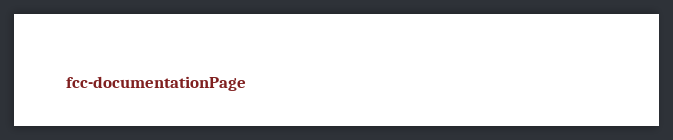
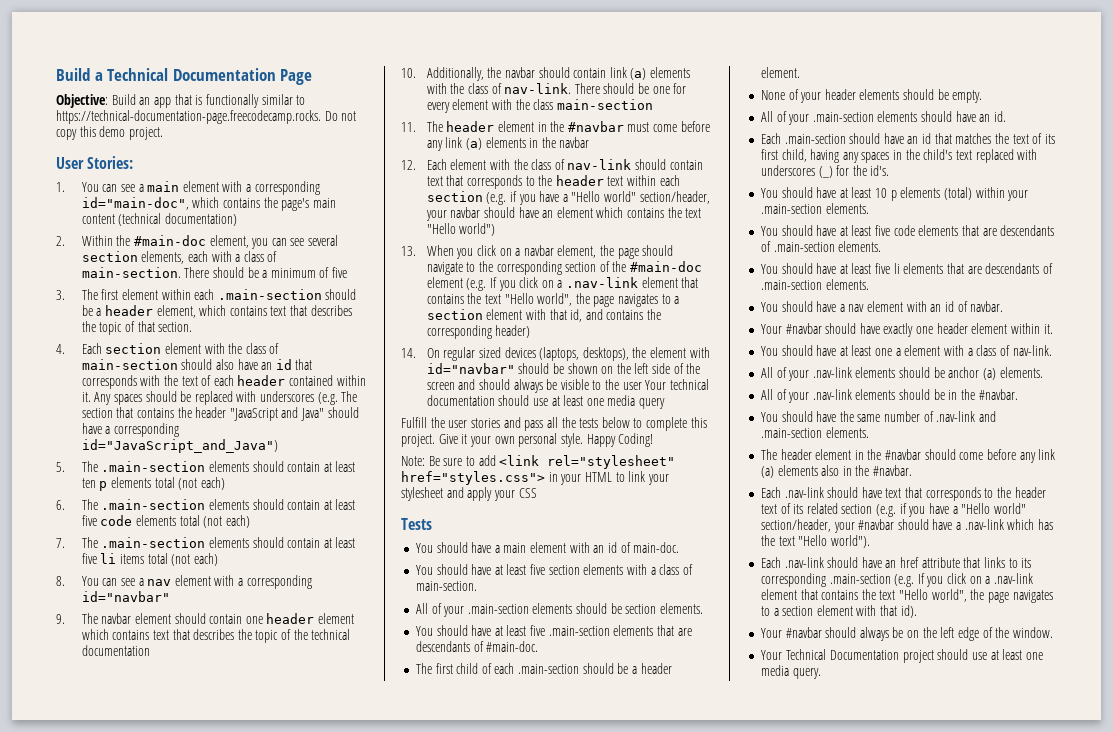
[66,76,246,91] fcc-documentationPage -> [56,68,313,85] [56,94,306,108] [56,110,357,124] [56,126,163,140] [56,156,134,169] [56,181,320,195] [81,197,336,211] [81,213,237,226] [56,235,339,249] [81,251,278,264] [81,267,348,278] [56,289,357,300] [81,305,352,318] [81,321,193,335] [56,343,280,354] [81,359,313,370] [81,375,366,389] [81,391,358,405] [81,407,359,421] [81,423,179,437] [81,439,278,453] [56,461,356,472] [81,477,225,491] [56,499,356,510] [81,515,250,528] [56,537,356,548] [81,553,218,566] [56,575,312,589] [81,591,170,602] [56,613,355,624] [81,629,351,643] [81,645,150,656] [401,67,691,81] [426,83,687,94] [426,99,653,113] [401,121,710,132] [426,137,590,151] [401,159,703,170] [426,175,680,189] [426,191,710,205] [425,207,702,221] [426,223,496,236] [401,245,674,259] [426,261,703,275] [426,277,699,291] [426,293,680,307] [426,309,662,322] [426,325,531,339] [401,347,710,361] [426,363,701,374] [426,379,710,393] [426,395,666,409] [401,417,707,431] [401,433,654,447] [401,455,676,469] [401,471,669,485] [401,487,537,501] [401,518,432,530] [415,542,680,553] [415,564,693,575] [415,581,477,591] [415,603,704,617] [415,625,692,636] [415,641,539,652] [415,663,672,674] [760,67,800,78] [760,89,983,103] [760,111,1007,125] [760,133,1055,144] [760,149,1038,163] [760,165,890,178] [760,187,1029,201] [760,203,869,214] [760,225,1055,236] [760,241,882,252] [760,263,1053,274] [760,279,869,290] [760,301,1004,312] [760,323,1053,337] [760,345,1052,356] [760,367,1043,381] [760,389,1018,403] [760,411,997,422] [760,427,869,438] [760,449,1056,463] [760,465,913,478] [760,487,1046,501] [760,503,1026,517] [760,519,1054,533] [760,535,870,548] [760,557,1032,568] [760,573,1034,587] [760,589,1053,603] [760,605,917,618] [760,627,1053,641] [760,649,1043,663] [760,665,821,679] Build a Technical Documentation Page // Objective: Build an app that is functionally similar to https://technical-documentation-page.freecodecamp.rocks. Do not copy this demo project. // User Stories: // 1. You can see a main element with a corresponding id="main-doc", which contains the page's main content (technical documentation) // 2. Within the #main-doc element, you can see several section elements, each with a class of main-section. There should be a minimum of five // 3. The first element within each .main-section should be a header element, which contains text that describes the topic of that section. // 4. Each section element with the class of main-section should also have an id that corresponds with the text of each header contained within it. Any spaces should be replaced with underscores (e.g. The section that contains the header "JavaScript and Java" should have a corresponding id="JavaScript_and_Java") // 5. The .main-section elements should contain at least ten p elements total (not each) // 6. The .main-section elements should contain at least five code elements total (not each) // 7. The .main-section elements should contain at least five li items total (not each) // 8. You can see a nav element with a corresponding id="navbar" // 9. The navbar element should contain one header element which contains text that describes the topic of the technical documentation // 10. Additionally, the navbar should contain link (a) elements with the class of nav-link. There should be one for every element with the class main-section // 11. The header element in the #navbar must come before any link (a) elements in the navbar // 12. Each element with the class of nav-link should contain text that corresponds to the header text within each section (e.g. if you have a "Hello world" section/header, your navbar should have an element which contains the text "Hello world") // 13. When you click on a navbar element, the page should navigate to the corresponding section of the #main-doc element (e.g. If you click on a .nav-link element that contains the text "Hello world", the page navigates to a section element with that id, and contains the corresponding header) // 14. On regular sized devices (laptops, desktops), the element with id="navbar" should be shown on the left side of the screen and should always be visible to the user Your technical documentation should use at least one media query // Fulfill the user stories and pass all the tests below to complete this project. Give it your own personal style. Happy Coding! // Note: Be sure to add <link rel="stylesheet" href="styles.css"> in your HTML to link your stylesheet and apply your CSS // Tests // You should have a main element with an id of main-doc. // You should have at least five section elements with a class of main-section. // All of your .main-section elements should be section elements. // You should have at least five .main-section elements that are descendants of #main-doc. // The first child of each .main-section should be a header element. // None of your header elements should be empty. // All of your .main-section elements should have an id. // Each .main-section should have an id that matches the text of its first child, having any spaces in the child's text replaced with underscores (_) for the id's. // You should have at least 10 p elements (total) within your .main-section elements. // You should have at least five code elements that are descendants of .main-section elements. // You should have at least five li elements that are descendants of .main-section elements. // You should have a nav element with an id of navbar. // Your #navbar should have exactly one header element within it. // You should have at least one a element with a class of nav-link. // All of your .nav-link elements should be anchor (a) elements. // All of your .nav-link elements should be in the #navbar. // You should have the same number of .nav-link and .main-section elements. // The header element in the #navbar should come before any link (a) elements also in the #navbar. // Each .nav-link should have text that corresponds to the header text of its related section (e.g. if you have a "Hello world" section/header, your #navbar should have a .nav-link which has the text "Hello world"). // Each .nav-link should have an href attribute that links to its corresponding .main-section (e.g. If you click on a .nav-link element that contains the text "Hello world", the page navigates to a section element with that id). // Your #navbar should always be on the left edge of the window. // Your Technical Documentation project should use at least one media query.

